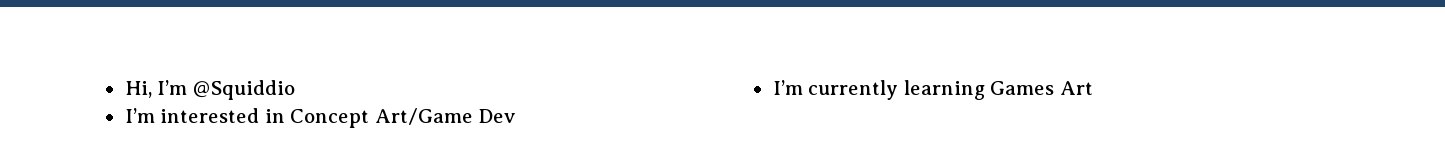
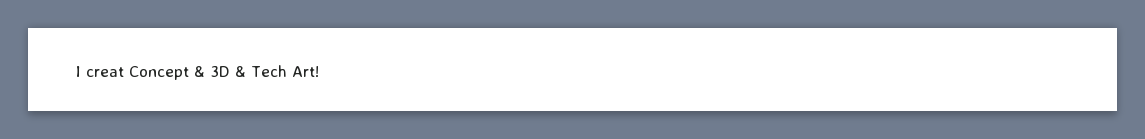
[124,80,295,100] [124,108,517,128] [772,80,1093,100] Hi, I’m @Squiddio // I’m interested in Concept Art/Game Dev // I’m currently learning Games Art -> [76,65,319,80] I creat Concept & 3D & Tech Art!

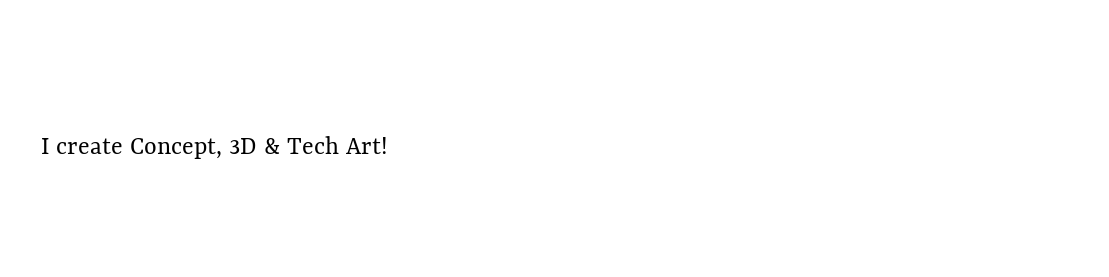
[86,66,205,80] creat Concept & -> [56,138,223,159] create Concept,

